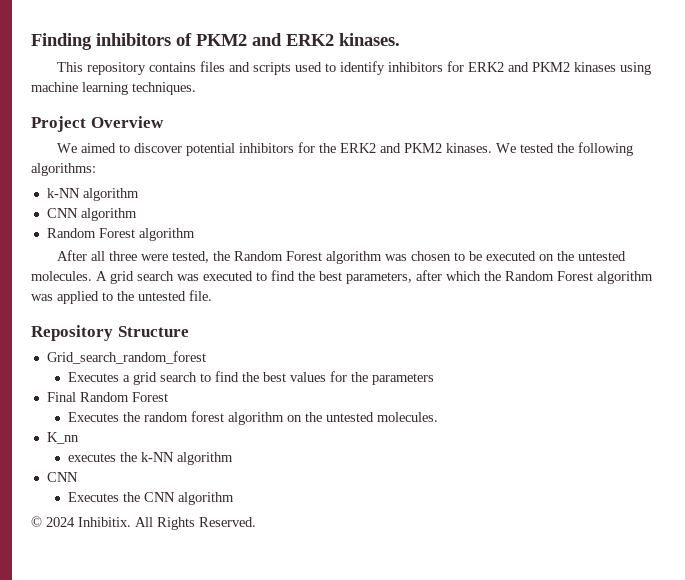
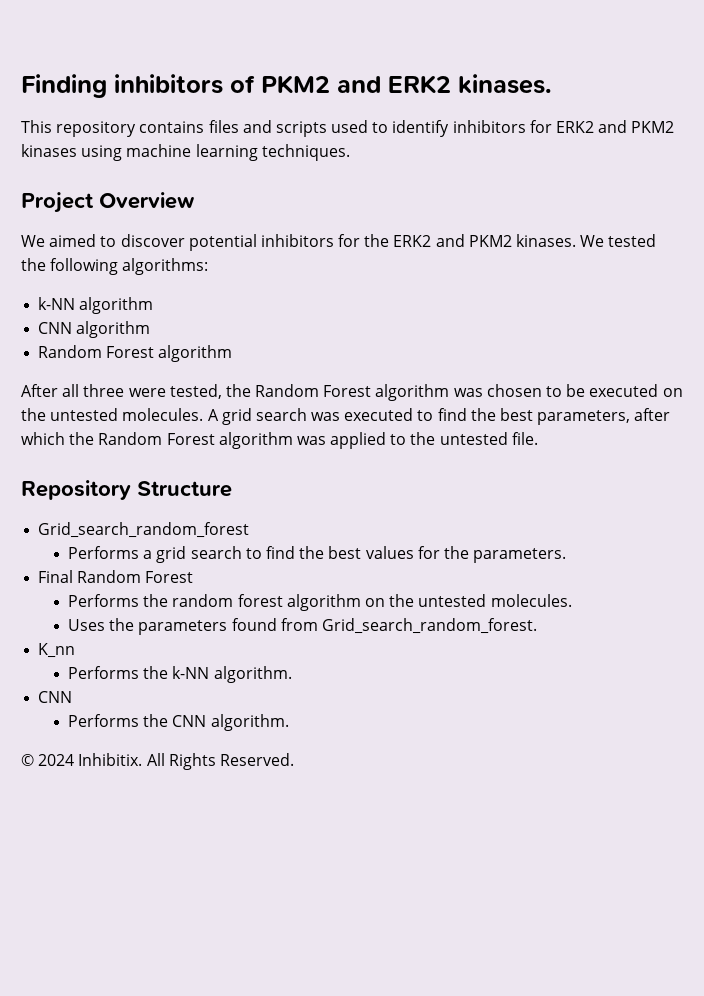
[68,372,120,382] Executes -> [68,546,140,559] Performs
[372,373,435,385] parameters -> [473,548,567,563] parameters.
[68,412,120,422] Executes -> [68,594,140,607] Performs
(439, 417) none -> [68,618,538,635] // Uses the parameters found from Grid_search_random_forest.
[68,453,117,462] executes -> [68,666,140,679] Performs
[177,452,234,465] algorithm -> [213,666,292,683] algorithm.
[68,492,120,502] Executes -> [68,714,140,727] Performs
[178,492,235,505] algorithm -> [210,714,289,731] algorithm.

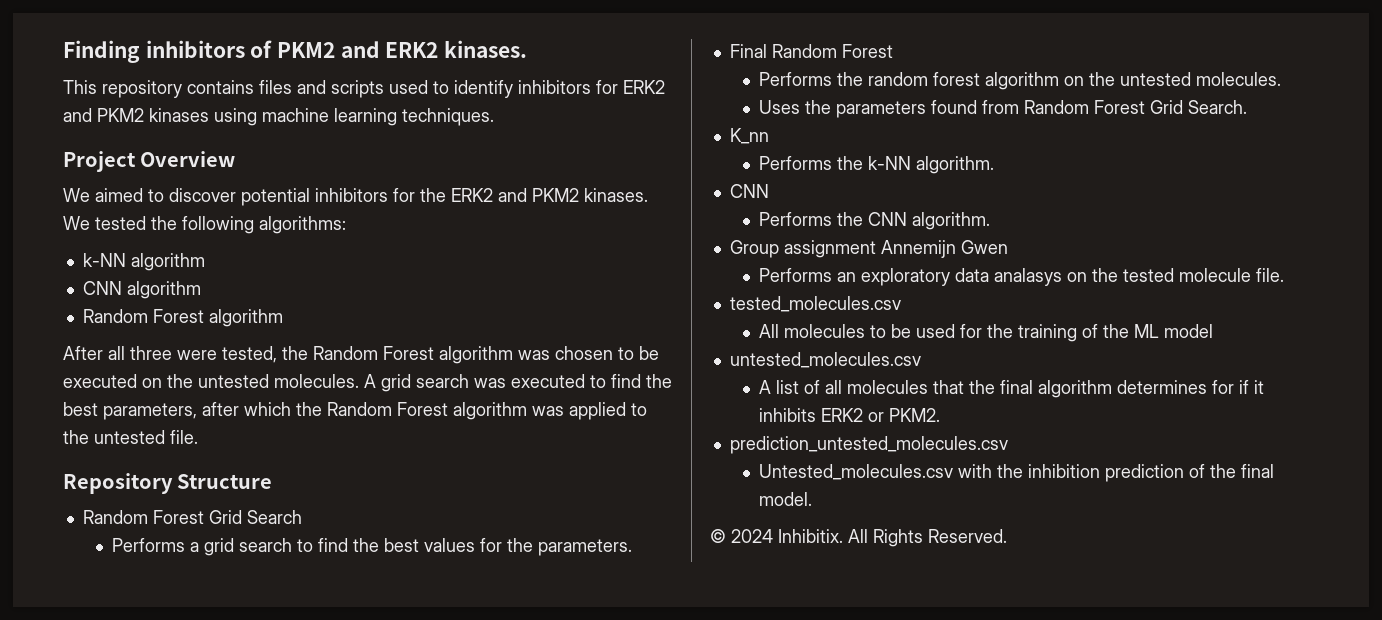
[38,522,250,538] Grid_search_random_forest -> [82,510,302,524] Random Forest Grid Search
[322,618,538,634] Grid_search_random_forest. -> [1024,100,1248,114] Random Forest Grid Search.
(289, 722) none -> [729,240,1008,258] [759,268,1285,286] [729,296,901,312] [759,324,1214,342] [729,352,921,368] [759,380,1265,398] [759,408,941,422] [729,436,1008,454] [759,464,1275,482] [759,492,813,506] // Group assignment Annemijn Gwen // Performs an exploratory data analasys on the tested molecule file. // tested_molecules.csv // All molecules to be used for the training of the ML model // untested_molecules.csv // A list of all molecules that the final algorithm determines for if it inhibits ERK2 or PKM2. // prediction_untested_molecules.csv // Untested_molecules.csv with the inhibition prediction of the final model.

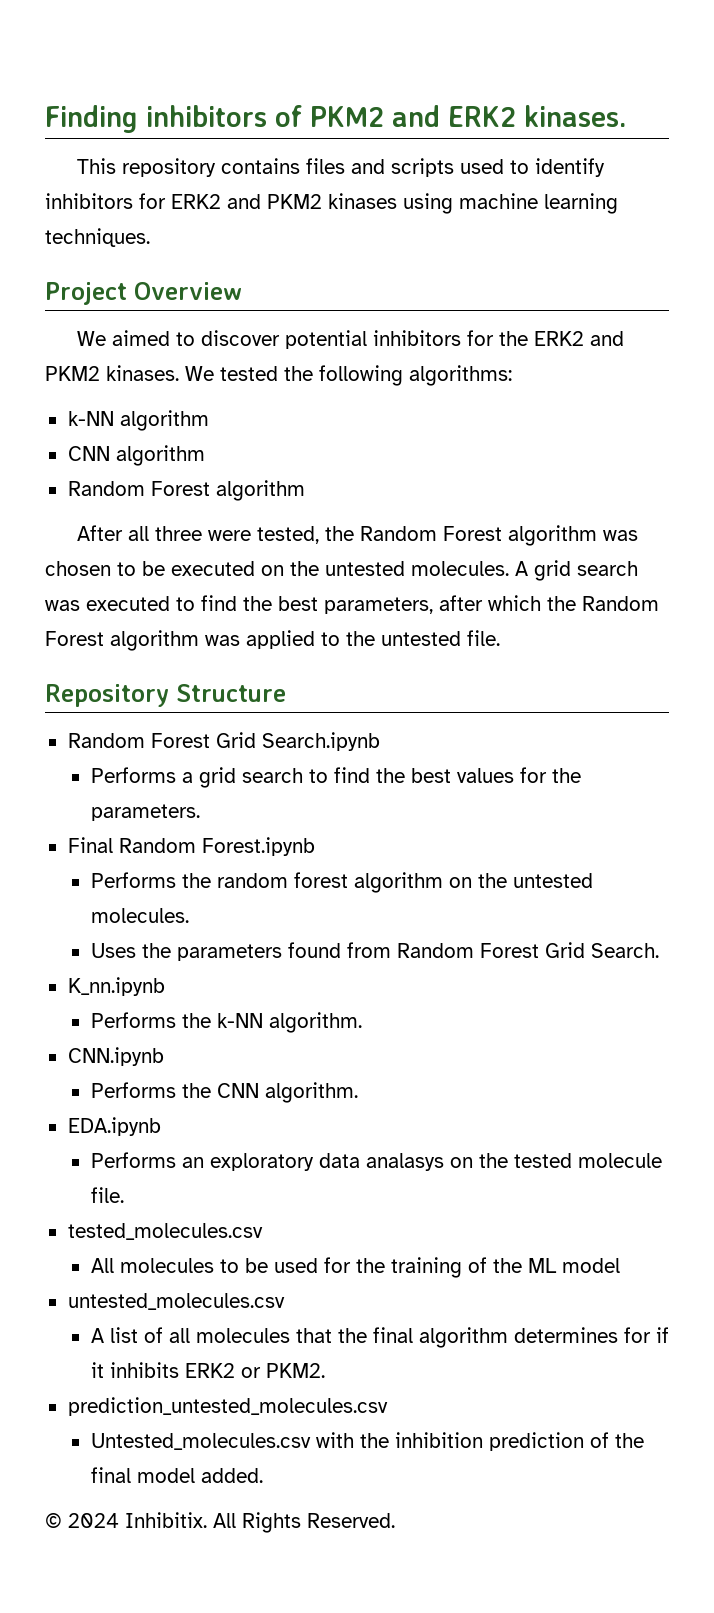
[246,510,302,524] Search -> [261,732,380,751] Search.ipynb
[841,44,893,58] Forest -> [201,837,315,856] Forest.ipynb
[729,128,769,144] K_nn -> [67,977,165,996] K_nn.ipynb
[729,184,769,198] CNN -> [67,1047,164,1066] CNN.ipynb
[729,240,1008,258] Group assignment Annemijn Gwen -> [67,1117,161,1136] EDA.ipynb
[759,492,813,506] model. -> [136,1468,263,1483] model added.

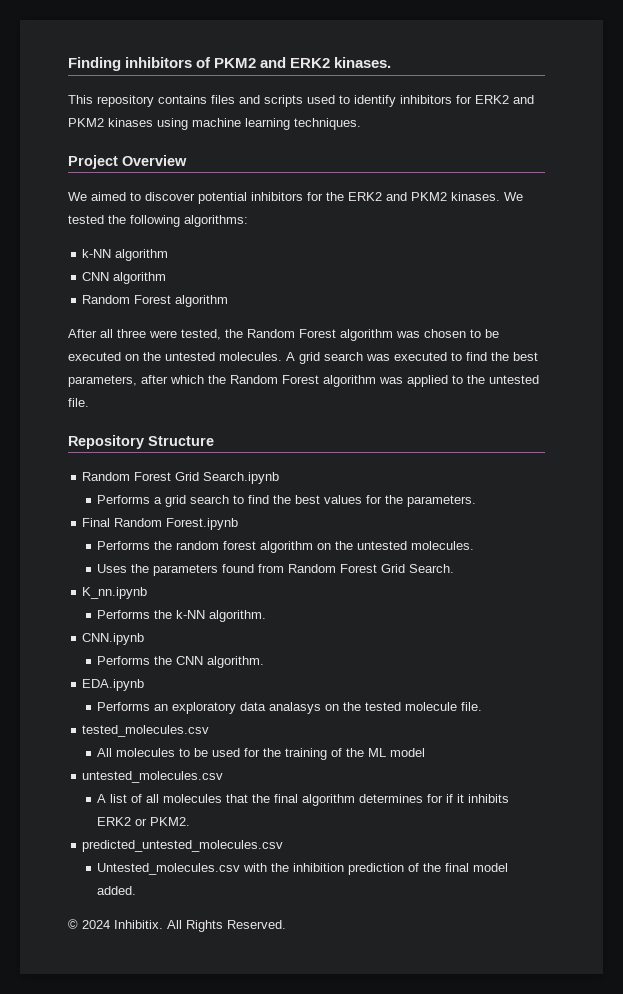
[67,1397,388,1416] prediction_untested_molecules.csv -> [82,840,284,852] predicted_untested_molecules.csv

